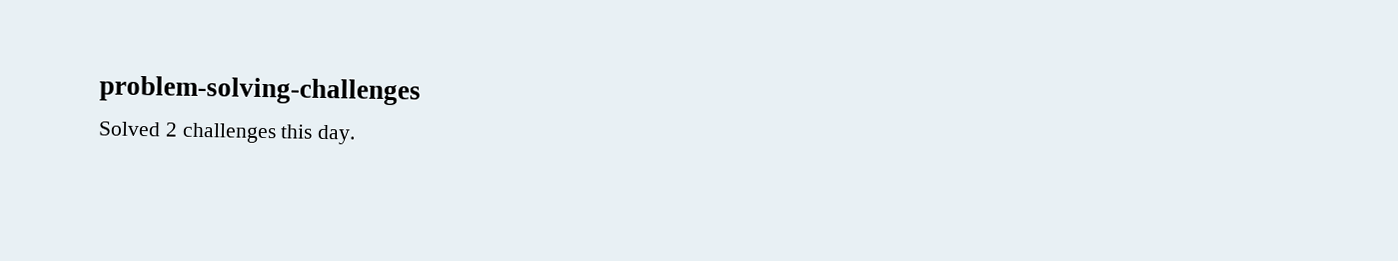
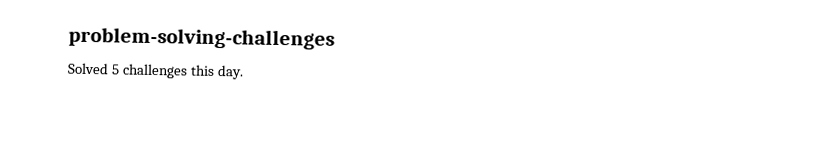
[164,122,178,137] 2 -> [110,64,120,75] 5

